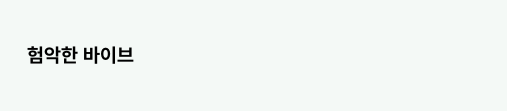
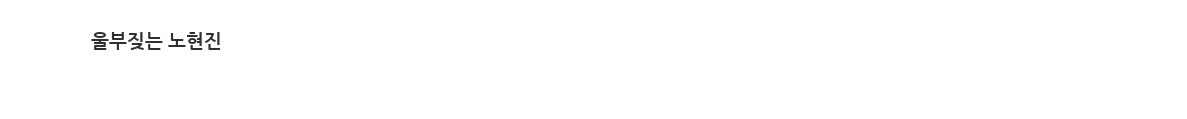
[27,46,135,64] 험악한 바이브 -> [91,32,222,51] 울부짖는 노현진

